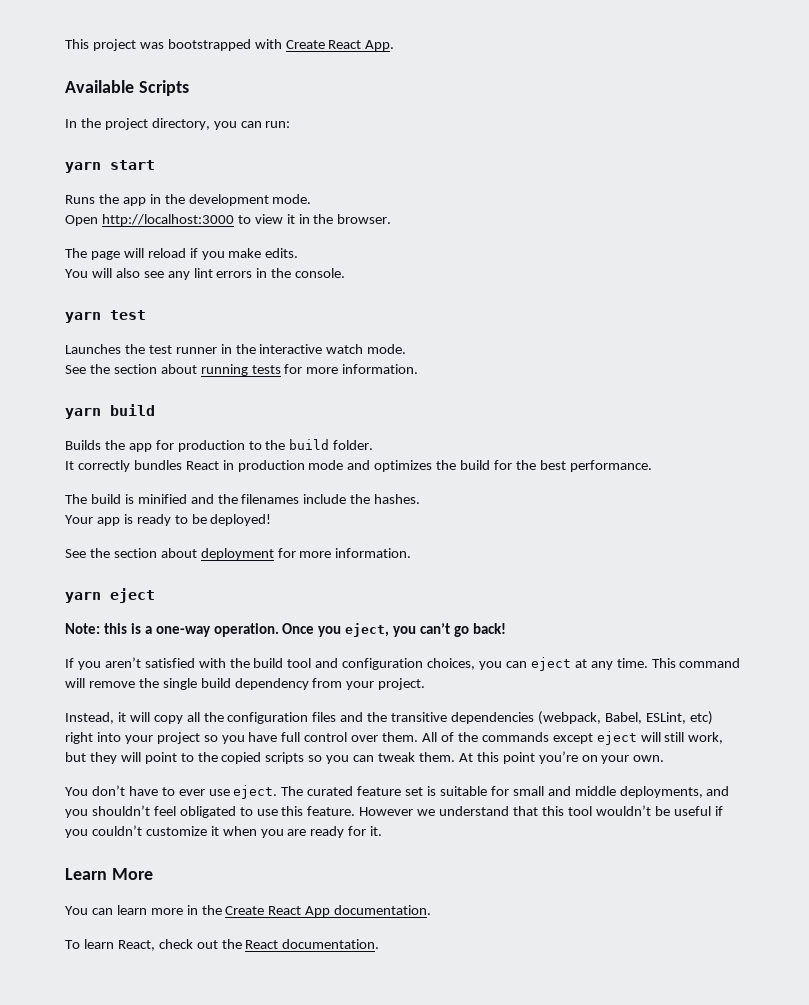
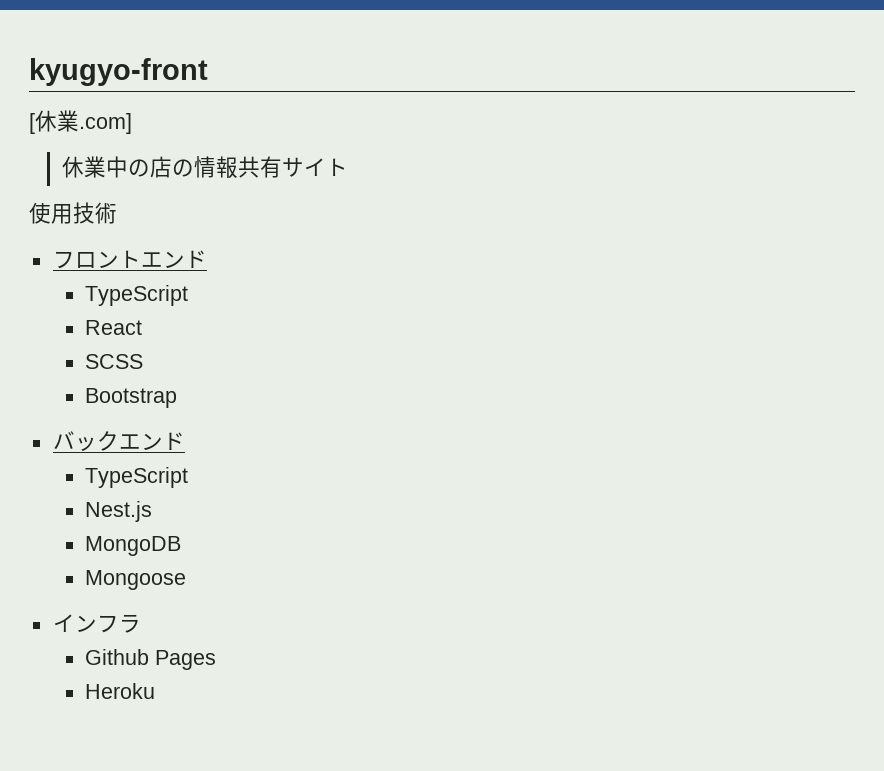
[65,39,395,51] [65,80,189,96] [65,118,291,130] [65,160,155,173] [65,194,312,206] [65,214,392,226] [65,248,299,260] [65,268,346,280] [65,310,146,323] [65,344,407,354] [65,364,419,376] [65,404,155,419] [65,439,374,452] [65,460,652,472] [65,494,421,504] [65,514,272,526] [65,548,412,560] [65,588,155,603] [65,623,506,637] [65,657,741,671] [65,678,426,690] [65,711,713,725] [65,731,724,745] [65,751,665,764] [65,785,730,799] [65,805,723,818] [65,825,383,838] [65,868,153,880] [65,905,432,917] [65,939,380,951] This project was bootstrapped with Create React App. // Available Scripts // In the project directory, you can run: // yarn start // Runs the app in the development mode. // Open http://localhost:3000 to view it in the browser. // The page will reload if you make edits. // You will also see any lint errors in the console. // yarn test // Launches the test runner in the interactive watch mode. // See the section about running tests for more information. // yarn build // Builds the app for production to the build folder. // It correctly bundles React in production mode and optimizes the build for the best performance. // The build is minified and the filenames include the hashes. // Your app is ready to be deployed! // See the section about deployment for more information. // yarn eject // Note: this is a one-way operation. Once you eject, you can’t go back! // If you aren’t satisfied with the build tool and configuration choices, you can eject at any time. This command will remove the single build dependency from your project. // Instead, it will copy all the configuration files and the transitive dependencies (webpack, Babel, ESLint, etc) right into your project so you have full control over them. All of the commands except eject will still work, but they will point to the copied scripts so you can tweak them. At this point you’re on your own. // You don’t have to ever use eject. The curated feature set is suitable for small and middle deployments, and you shouldn’t feel obligated to use this feature. However we understand that this tool wouldn’t be useful if you couldn’t customize it when you are ready for it. // Learn More // You can learn more in the Create React App documentation. // To learn React, check out the React documentation. -> [29,58,208,86] [29,110,132,134] [61,156,348,179] [29,202,117,224] [52,250,207,269] [85,285,189,306] [85,320,143,335] [85,354,144,369] [85,388,178,408] [52,431,185,451] [85,467,189,488] [85,501,153,522] [85,536,182,556] [85,570,187,590] [52,614,141,633] [85,649,217,670] [85,683,156,699] kyugyo-front // [休業.com] // 休業中の店の情報共有サイト // 使用技術 // フロントエンド // TypeScript // React // SCSS // Bootstrap // バックエンド // TypeScript // Nest.js // MongoDB // Mongoose // インフラ // Github Pages // Heroku

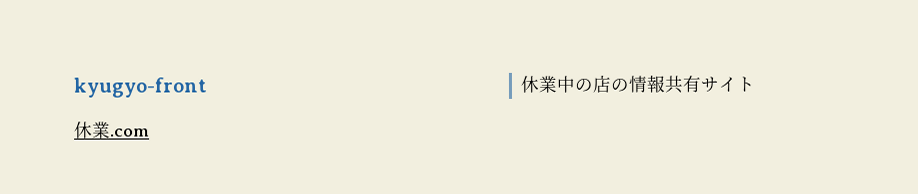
[29,110,132,134] [休業.com] -> [74,121,150,139] 休業.com
[29,202,117,224] [52,250,207,269] [85,285,189,306] [85,320,143,335] [85,354,144,369] [85,388,178,408] [52,431,185,451] [85,467,189,488] [85,501,153,522] [85,536,182,556] [85,570,187,590] [52,614,141,633] [85,649,217,670] [85,683,156,699] // 使用技術 // フロントエンド // TypeScript // React // SCSS // Bootstrap // バックエンド // TypeScript // Nest.js // MongoDB // Mongoose // インフラ // Github Pages // Heroku -> (756, 84) none

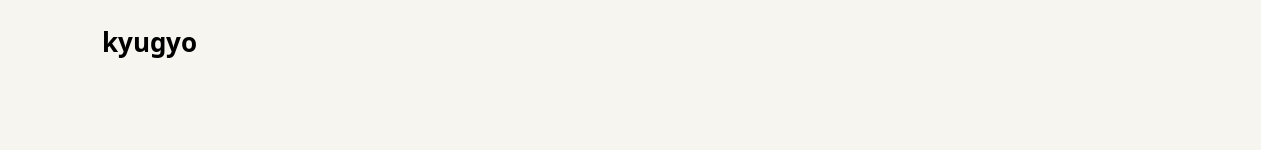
[73,77,208,98] [74,121,150,139] [520,74,756,94] kyugyo-front // 休業.com // 休業中の店の情報共有サイト -> [102,31,197,58] kyugyo

